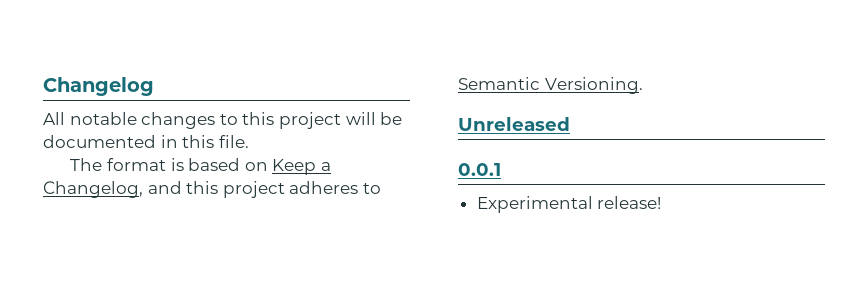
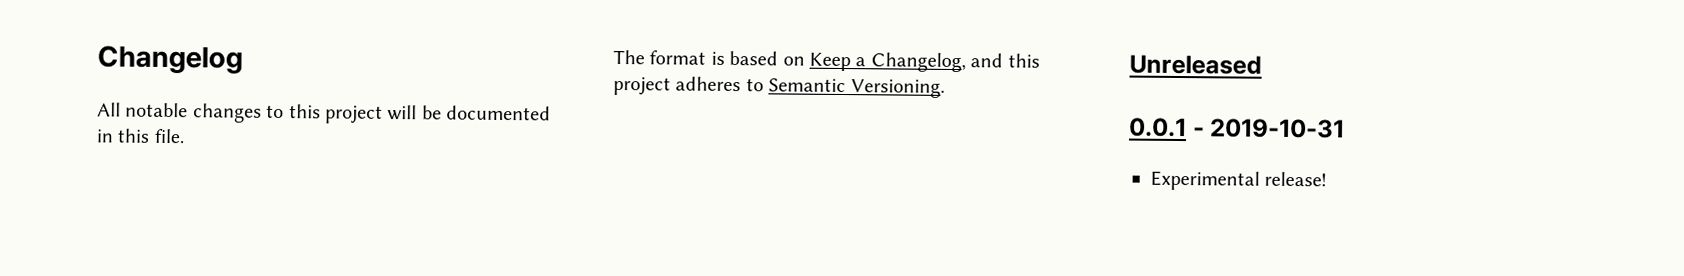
(501, 169) none -> [1192,118,1346,139] - 2019-10-31

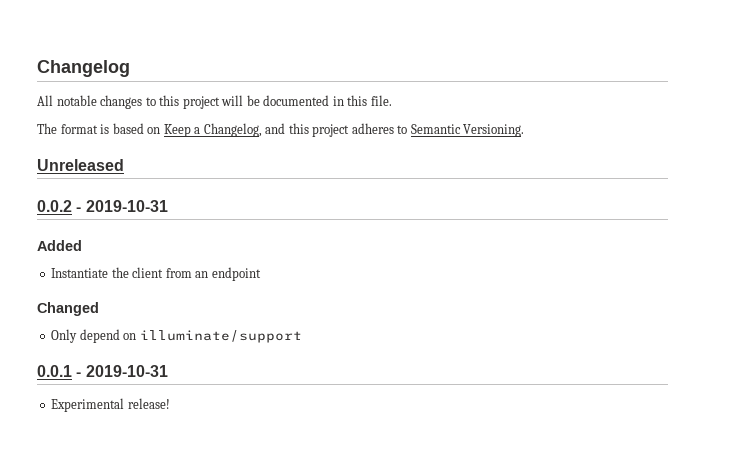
(1262, 64) none -> [37,200,168,212] [37,240,82,251] [51,267,261,281] [37,302,99,316] [51,329,302,343] // 0.0.2 - 2019-10-31 // Added // Instantiate the client from an endpoint // Changed // Only depend on illuminate/support

